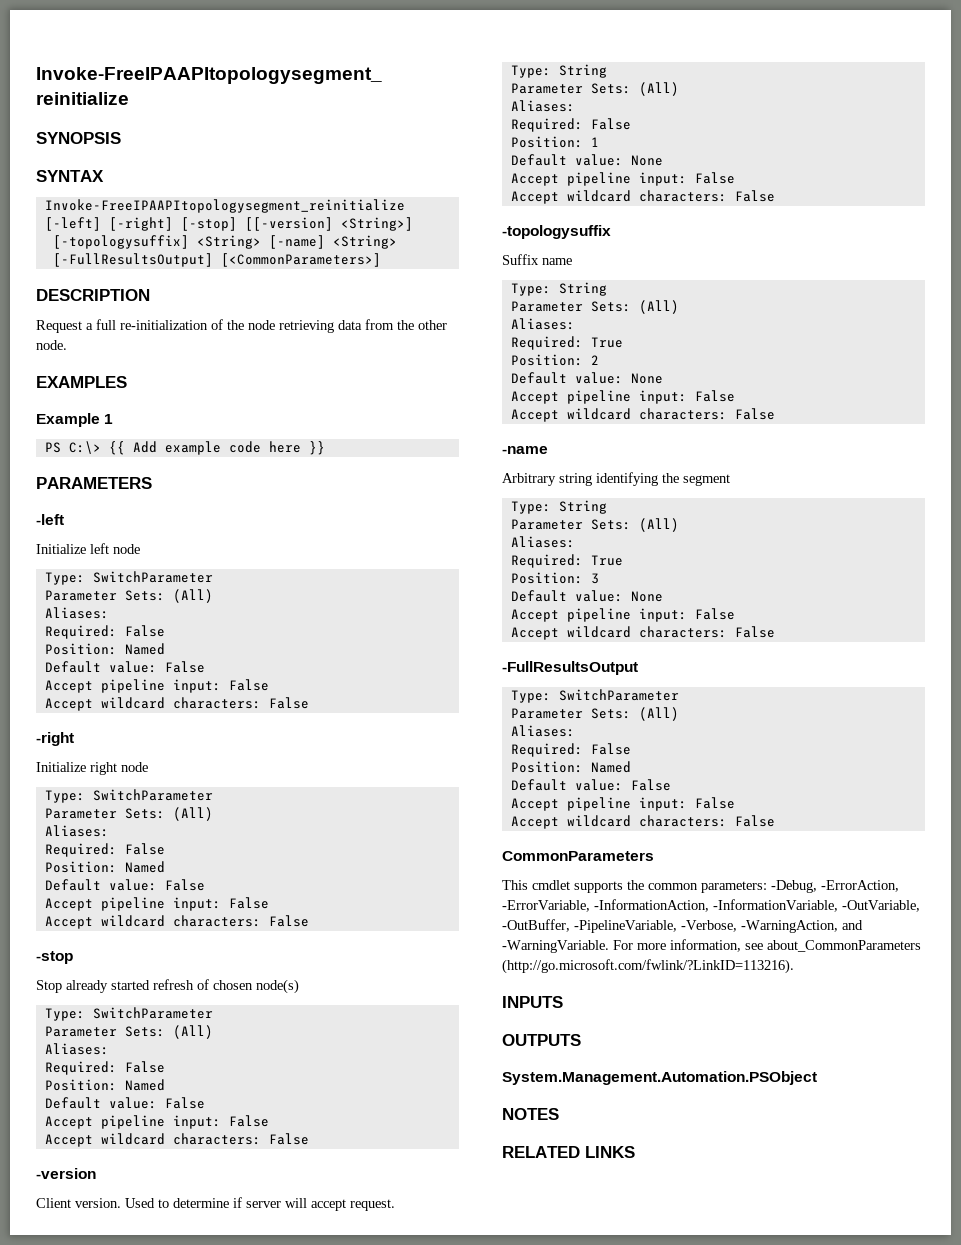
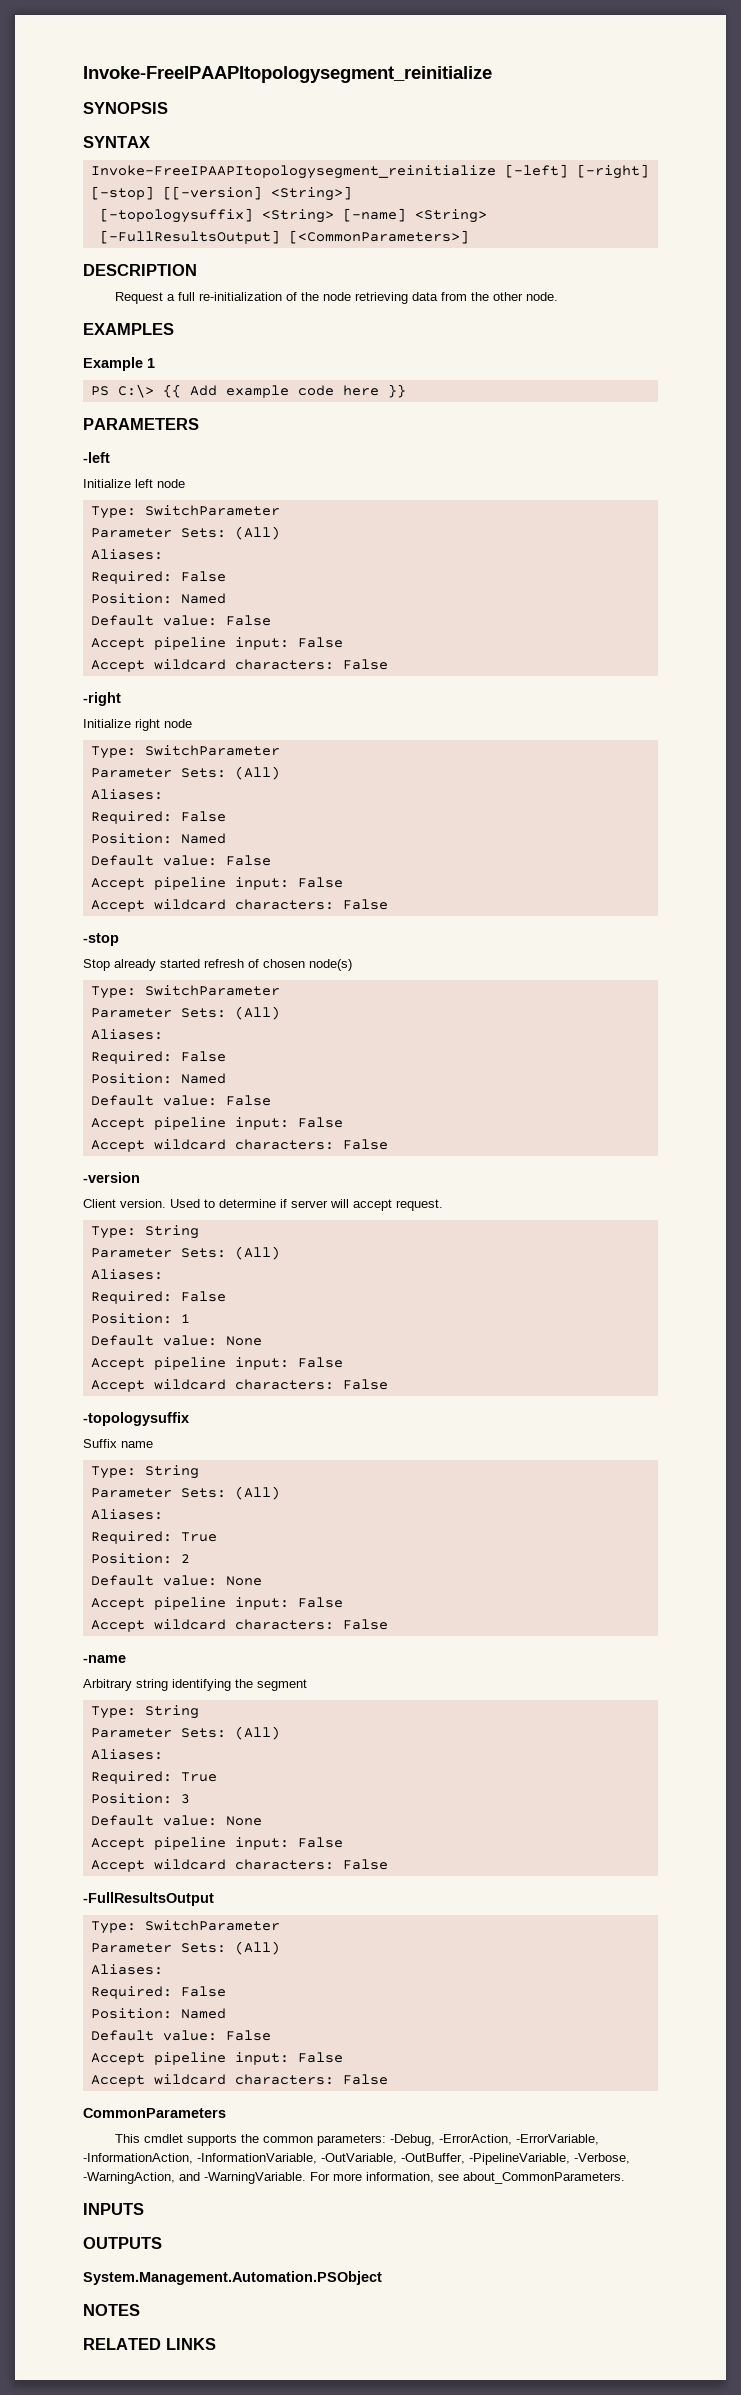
[767,940,921,952] [502,959,794,974] about_CommonParameters (http://go.microsoft.com/fwlink/?LinkID=113216). -> [463,2172,625,2184] about_CommonParameters.

